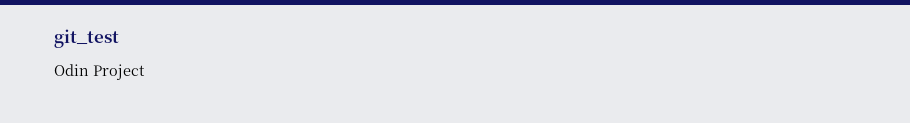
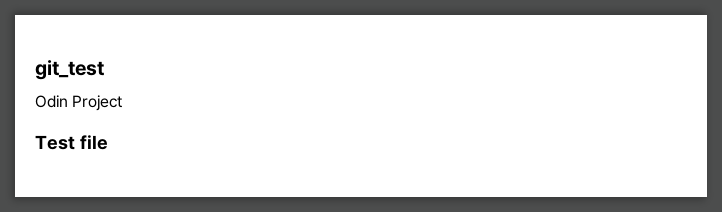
(145, 72) none -> [35,135,108,150] // Test file

